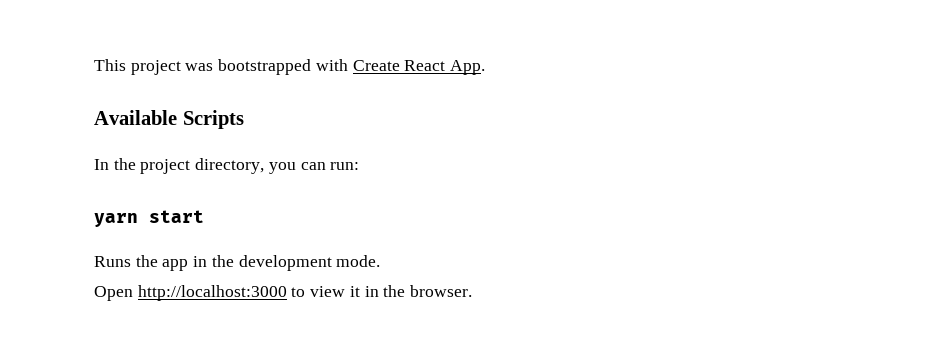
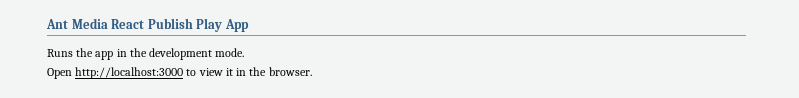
[94,59,486,75] [94,110,244,129] [94,158,360,174] [94,210,204,227] This project was bootstrapped with Create React App. // Available Scripts // In the project directory, you can run: // yarn start -> [46,18,249,32] Ant Media React Publish Play App

